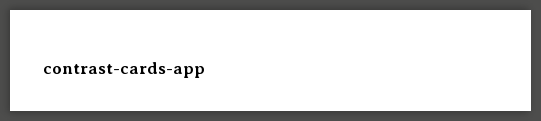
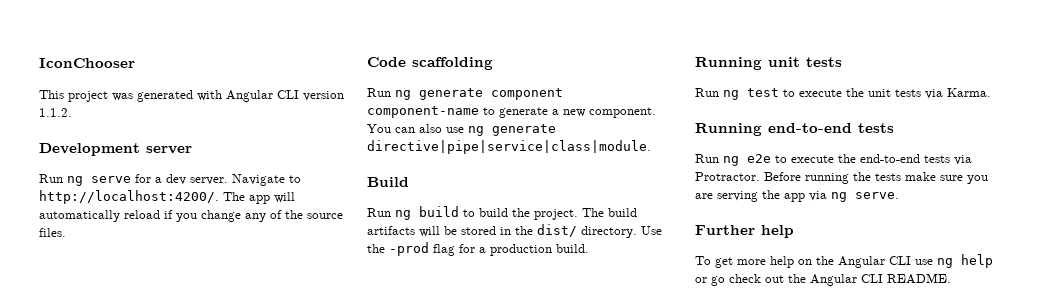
[43,62,205,78] contrast-cards-app -> [39,58,135,68] [39,90,344,102] [39,108,72,117] [39,143,192,156] [39,174,301,186] [39,190,295,204] [39,210,343,222] [39,228,66,237] [367,57,493,70] [367,88,563,100] [367,106,656,118] [367,124,556,136] [367,140,651,154] [367,177,409,187] [367,206,637,220] [367,224,662,238] [367,242,589,256] [695,57,842,70] [695,88,991,100] [695,123,894,136] [695,154,972,166] [695,172,988,184] [695,190,899,202] [695,225,794,238] [695,254,993,268] [695,273,951,286] IconChooser // This project was generated with Angular CLI version 1.1.2. // Development server // Run ng serve for a dev server. Navigate to http://localhost:4200/. The app will automatically reload if you change any of the source files. // Code scaffolding // Run ng generate component component-name to generate a new component. You can also use ng generate directive|pipe|service|class|module. // Build // Run ng build to build the project. The build artifacts will be stored in the dist/ directory. Use the -prod flag for a production build. // Running unit tests // Run ng test to execute the unit tests via Karma. // Running end-to-end tests // Run ng e2e to execute the end-to-end tests via Protractor. Before running the tests make sure you are serving the app via ng serve. // Further help // To get more help on the Angular CLI use ng help or go check out the Angular CLI README.

